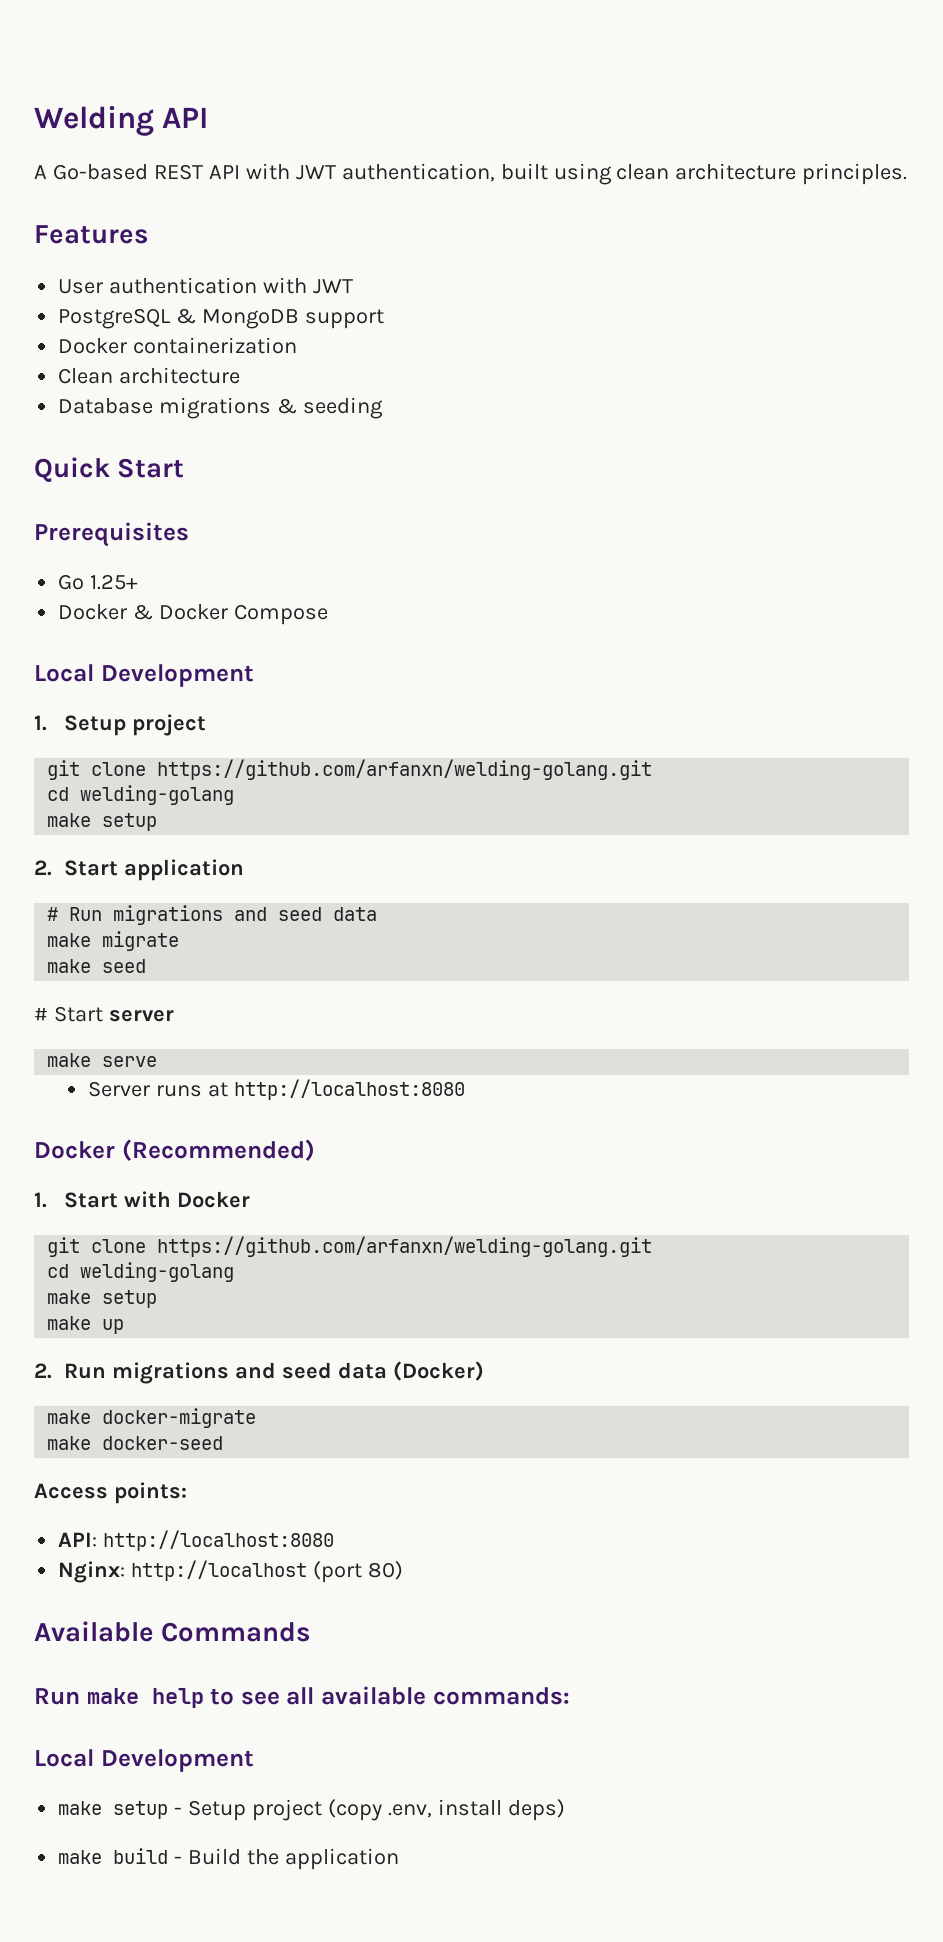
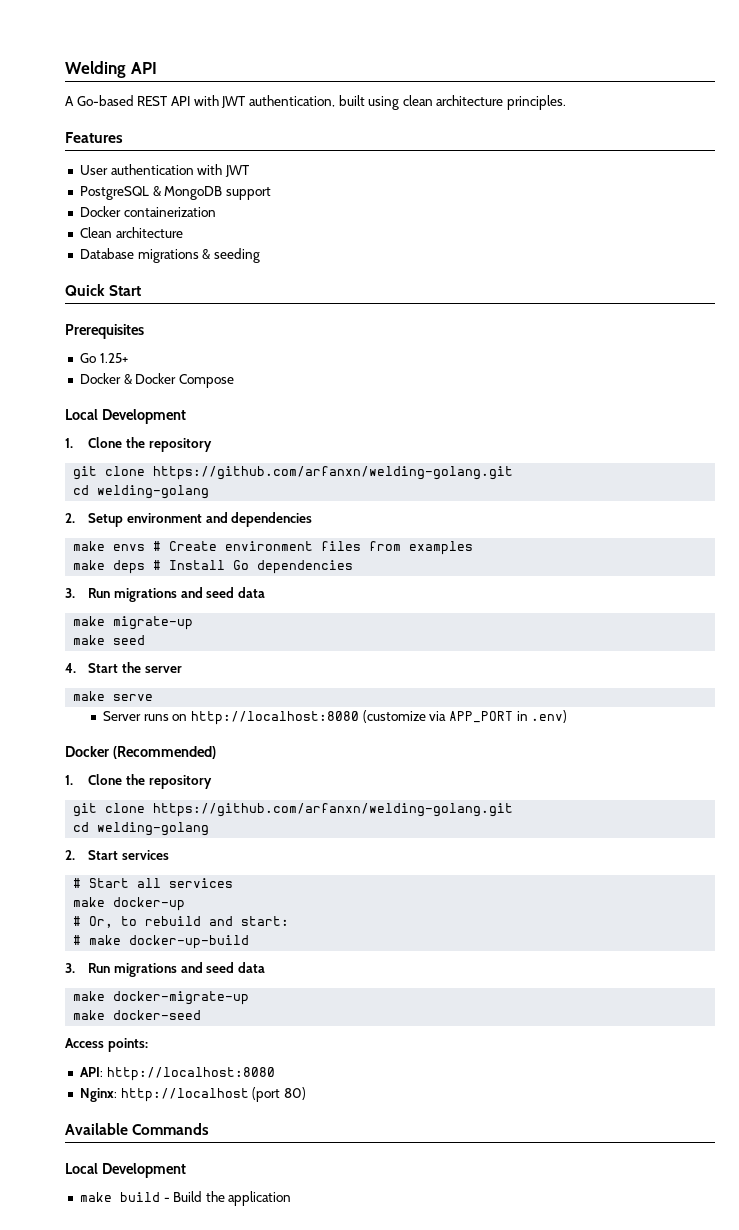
[63,714,206,736] [47,759,653,780] [47,785,235,805] [47,813,158,831] [34,859,244,881] [47,905,378,925] [47,931,180,951] Setup project // git clone https://github.com/arfanxn/welding-golang.git // cd welding-golang // make setup // 2. Start application // # Run migrations and seed data // make migrate -> [88,437,212,452] [73,466,514,480] [73,485,210,499] [65,512,313,527] [73,541,474,555] [73,560,354,574] [65,587,265,602] [73,616,194,630] Clone the repository // git clone https://github.com/arfanxn/welding-golang.git // cd welding-golang // 2. Setup environment and dependencies // make envs # Create environment files from examples // make deps # Install Go dependencies // 3. Run migrations and seed data // make migrate-up
[34,1006,103,1022] # Start -> [65,662,141,673] 4. Start the
[207,1079,465,1100] at http://localhost:8080 -> [172,710,568,725] on http://localhost:8080 (customize via APP_PORT in .env)
[63,1191,250,1208] [47,1236,653,1257] [47,1262,235,1282] [47,1290,158,1308] [47,1316,125,1334] [34,1361,484,1384] [47,1408,257,1428] Start with Docker // git clone https://github.com/arfanxn/welding-golang.git // cd welding-golang // make setup // make up // 2. Run migrations and seed data (Docker) // make docker-migrate -> [88,774,212,789] [73,803,514,817] [73,822,210,836] [65,850,169,860] [73,878,234,888] [73,897,186,911] [73,916,290,928] [73,935,250,949] [65,962,265,977] [73,991,250,1005] Clone the repository // git clone https://github.com/arfanxn/welding-golang.git // cd welding-golang // 2. Start services // # Start all services // make docker-up // # Or, to rebuild and start: // # make docker-up-build // 3. Run migrations and seed data // make docker-migrate-up
[34,1686,570,1708] [34,1749,254,1772] [58,1799,565,1821] Run make help to see all available commands: // Local Development // make setup - Setup project (copy .env, install deps) -> [65,1163,186,1178] Local Development

